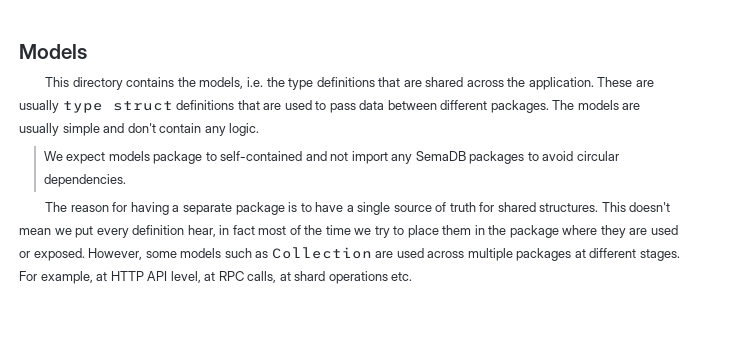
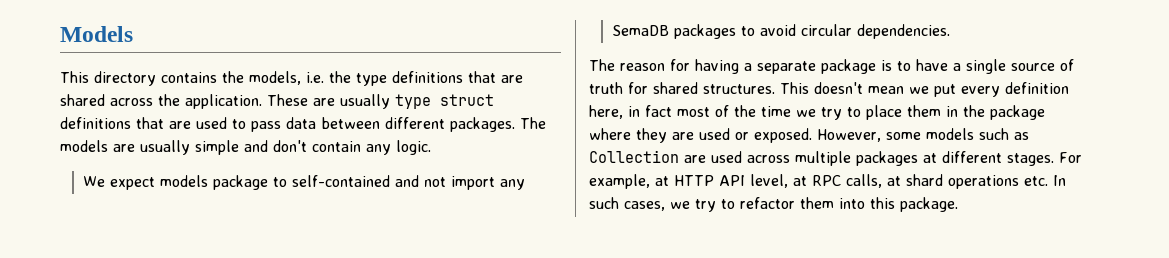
[187,225,216,237] hear, -> [589,105,623,119] here,
(413, 276) none -> [1053,175,1066,186] [589,197,958,212] In such cases, we try to refactor them into this package.

